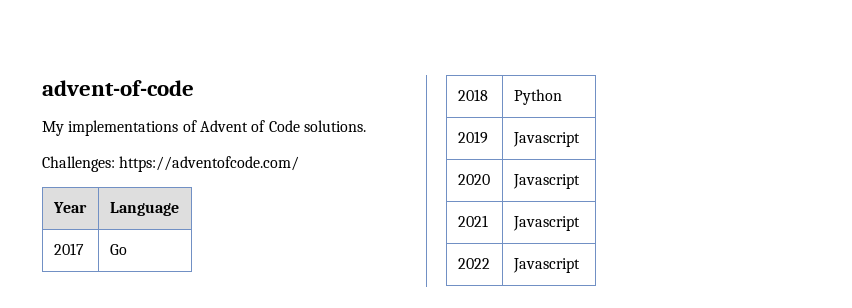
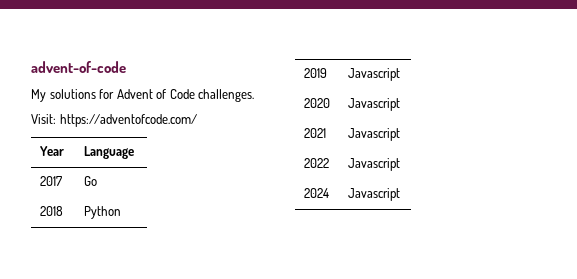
[68,120,197,136] implementations of -> [49,89,115,99] solutions for
[303,120,366,132] [42,156,115,172] solutions. // Challenges: -> [198,89,255,102] [31,114,56,124] challenges. // Visit:
(580, 265) none -> [303,188,329,198] [347,188,400,201] // 2024 | Javascript

